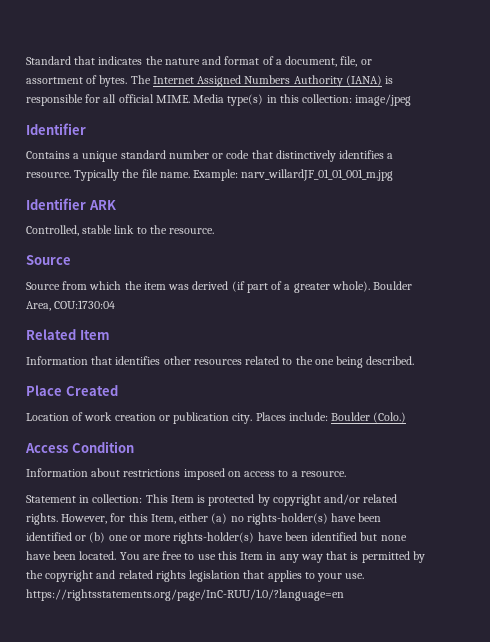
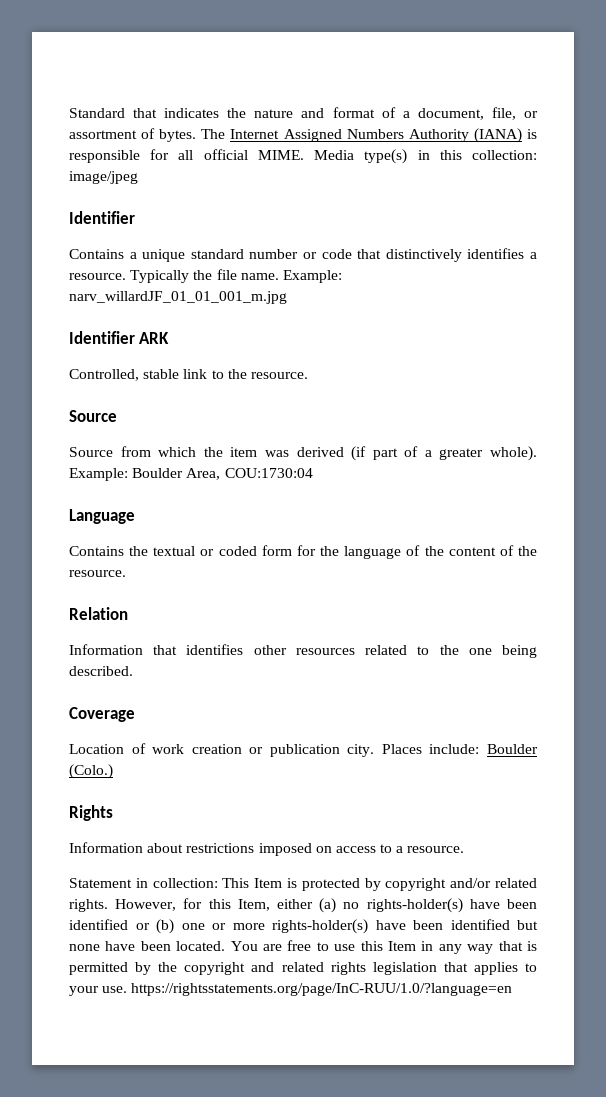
(370, 286) none -> [69,468,128,481] Example:
[26,329,110,340] Related Item -> [69,509,135,524] [69,545,537,559] [69,570,126,577] [69,607,128,620] Language // Contains the textual or coded form for the language of the content of the resource. // Relation
[26,385,118,396] Place Created -> [69,707,135,722] Coverage
[25,441,134,453] Access Condition -> [69,805,113,821] Rights

